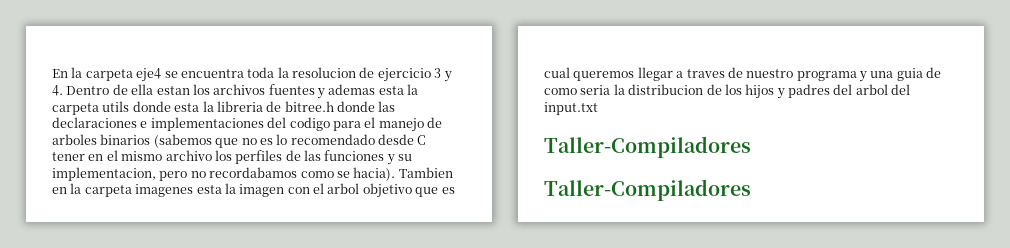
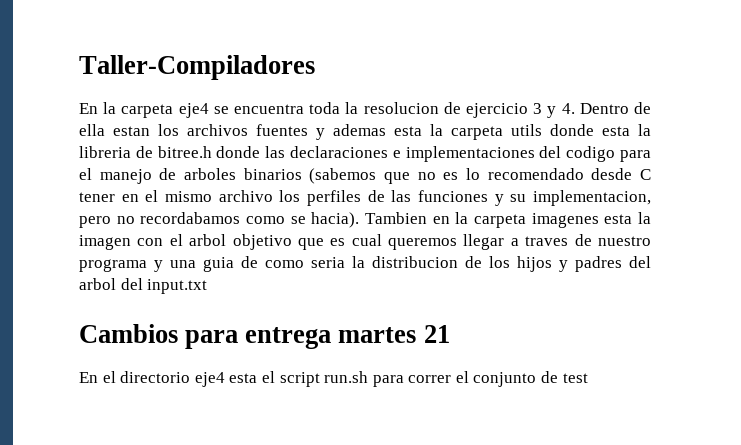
(52, 73) none -> [79,55,315,80] Taller-Compiladores //
[544,136,751,158] [544,179,751,201] Taller-Compiladores // Taller-Compiladores -> [79,324,450,349] [79,371,588,387] Cambios para entrega martes 21 // En el directorio eje4 esta el script run.sh para correr el conjunto de test

